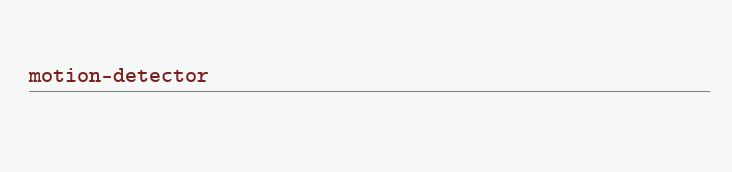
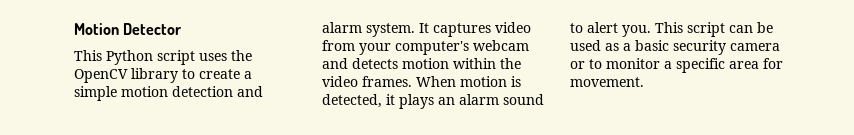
[28,68,209,82] motion-detector -> [74,23,182,35] [74,50,252,65] [74,68,252,83] [74,86,263,101] [322,22,531,37] [322,40,529,55] [322,58,521,69] [322,76,521,87] [322,94,544,109] [570,22,773,37] [570,40,780,55] [570,58,783,73] [570,77,644,87] Motion Detector // This Python script uses the OpenCV library to create a simple motion detection and alarm system. It captures video from your computer's webcam and detects motion within the video frames. When motion is detected, it plays an alarm sound to alert you. This script can be used as a basic security camera or to monitor a specific area for movement.

